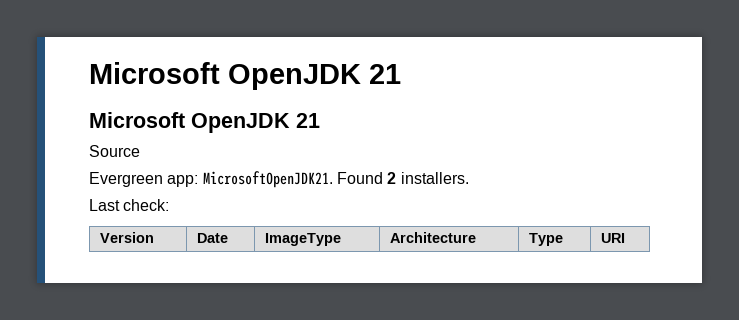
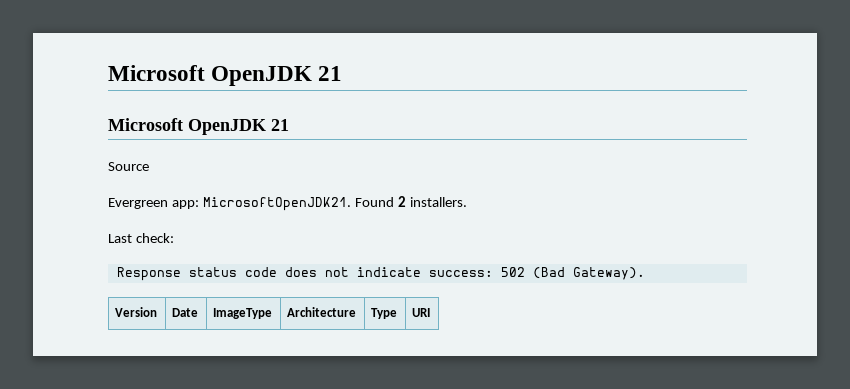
(170, 205) none -> [116,267,645,281] // Response status code does not indicate success: 502 (Bad Gateway).

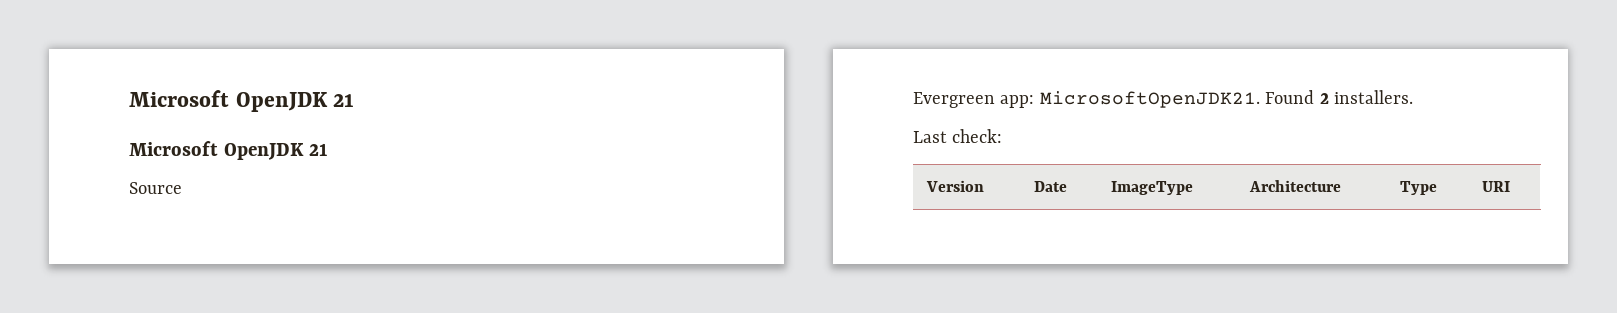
[116,267,645,281] // Response status code does not indicate success: 502 (Bad Gateway). -> (1003, 136) none

